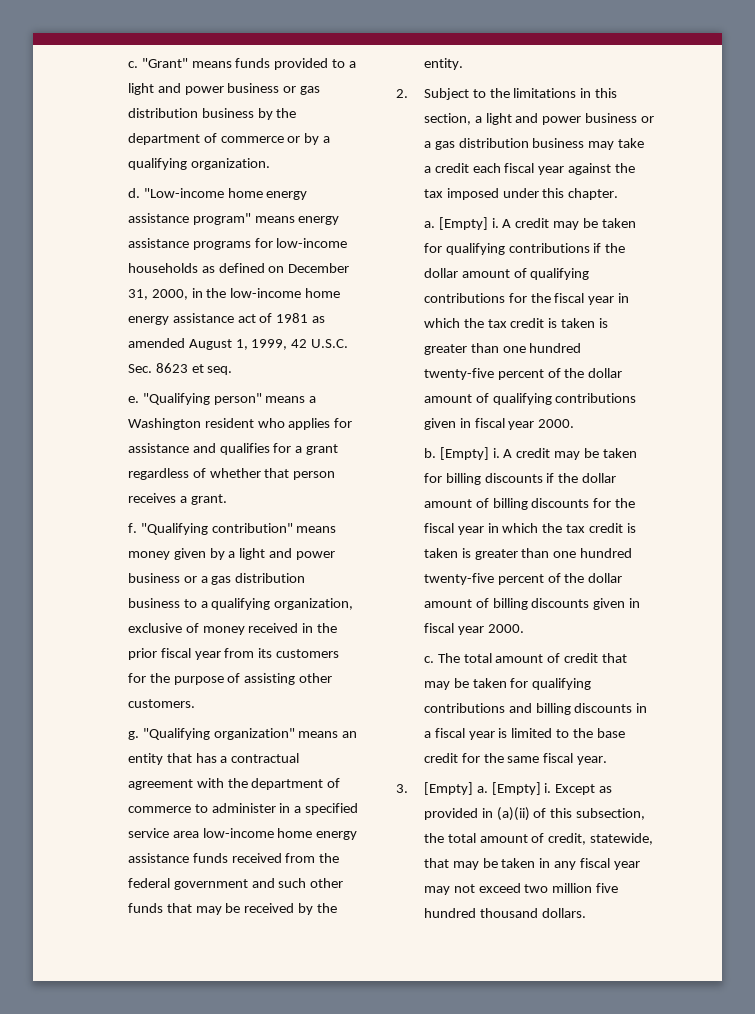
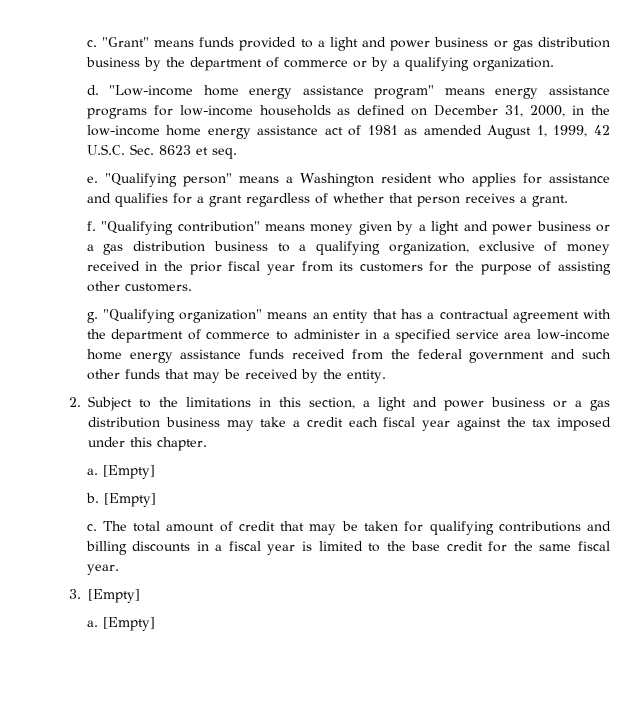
[491,218,637,230] [423,243,626,255] [423,268,590,280] [423,293,630,305] [423,318,609,328] [423,343,582,355] [423,368,623,380] [423,393,637,405] [423,418,575,430] [423,447,638,460] [423,473,617,485] [423,498,636,510] [423,523,637,535] [423,548,633,560] [423,573,623,585] [423,598,641,610] [423,623,524,635] i. A credit may be taken for qualifying contributions if the dollar amount of qualifying contributions for the fiscal year in which the tax credit is taken is greater than one hundred twenty-five percent of the dollar amount of qualifying contributions given in fiscal year 2000. // b. [Empty] i. A credit may be taken for billing discounts if the dollar amount of billing discounts for the fiscal year in which the tax credit is taken is greater than one hundred twenty-five percent of the dollar amount of billing discounts given in fiscal year 2000. -> [85,493,156,507] // b. [Empty]
[476,782,613,795] [423,807,646,821] [423,833,654,845] [423,858,641,870] [423,883,619,895] [423,908,586,918] a. [Empty] i. Except as provided in (a)(ii) of this subsection, the total amount of credit, statewide, that may be taken in any fiscal year may not exceed two million five hundred thousand dollars. -> [86,617,155,631] // a. [Empty]

